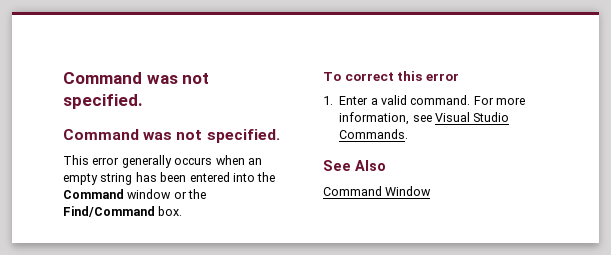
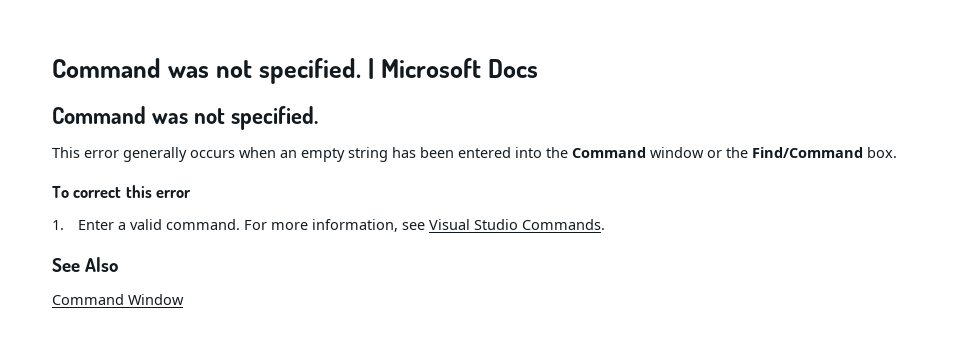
[63,72,210,84] [63,94,143,109] Command was not specified. -> [52,58,539,84] Command was not specified. | Microsoft Docs

